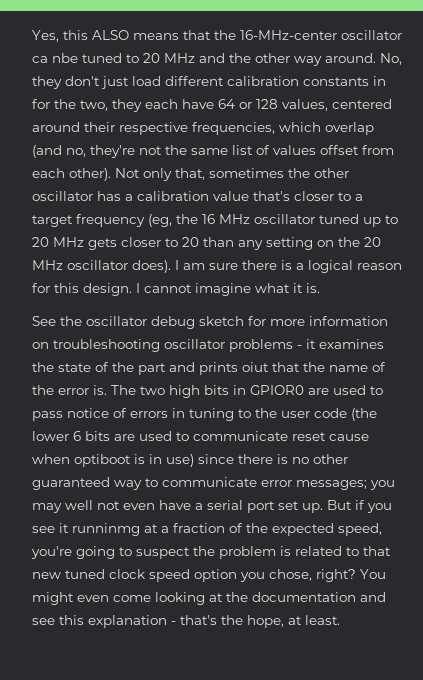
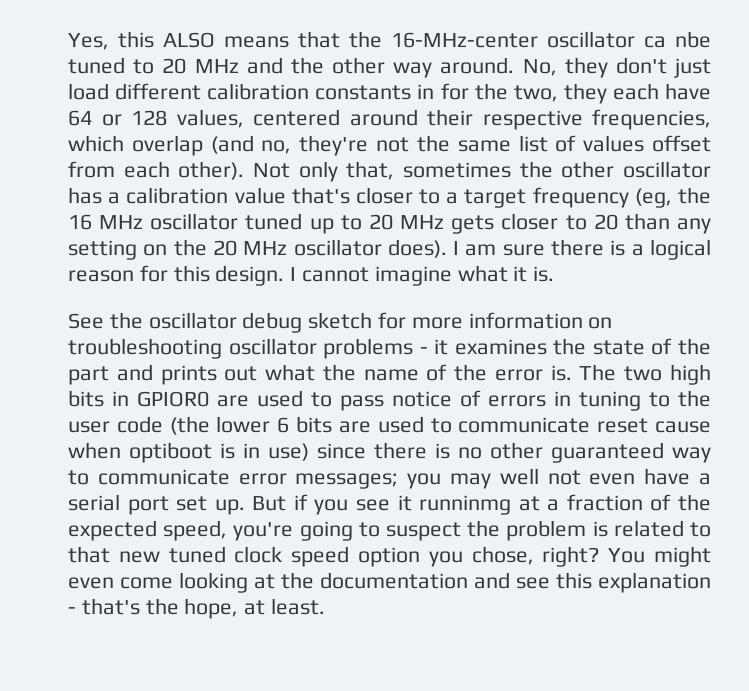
[242,362,300,372] oiut that -> [224,364,316,381] out what

